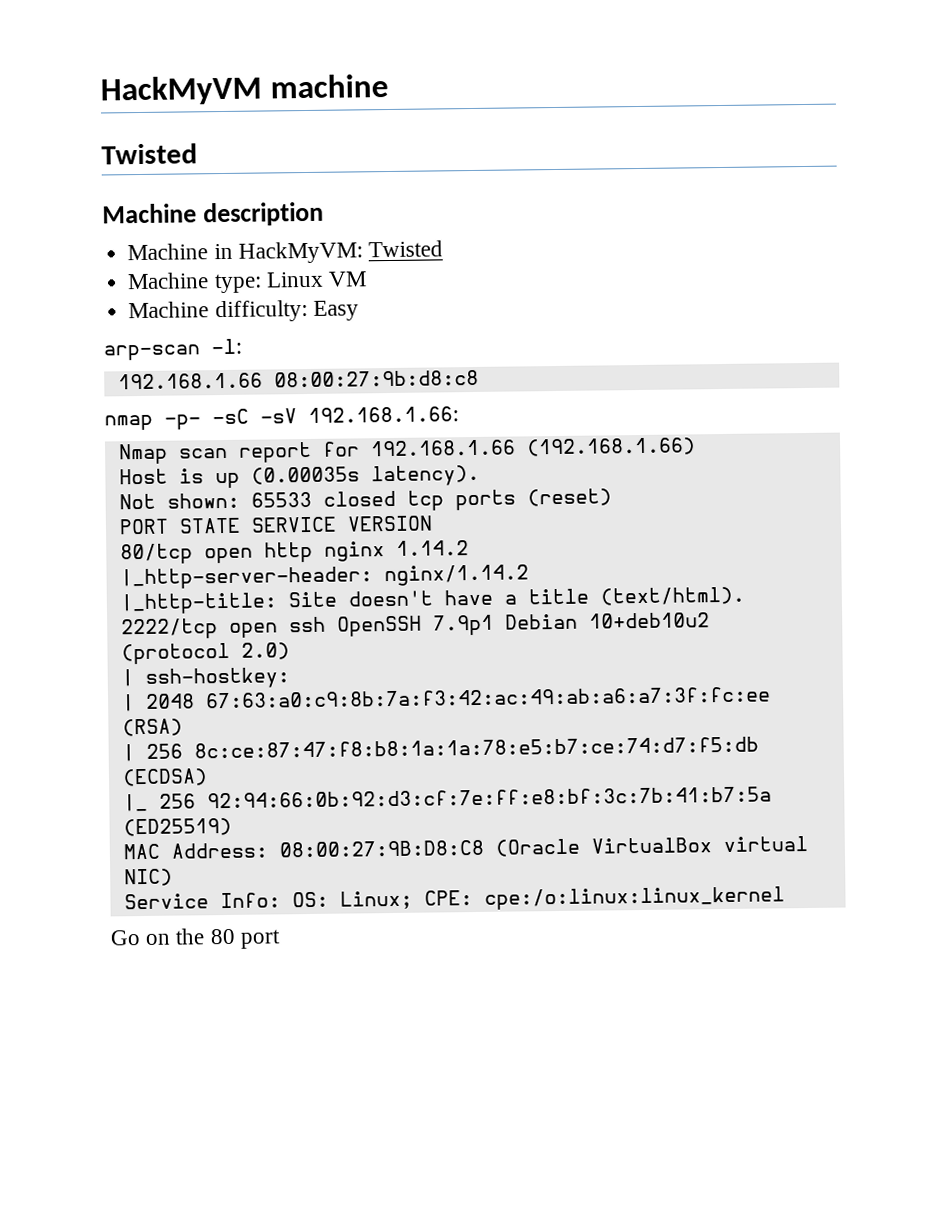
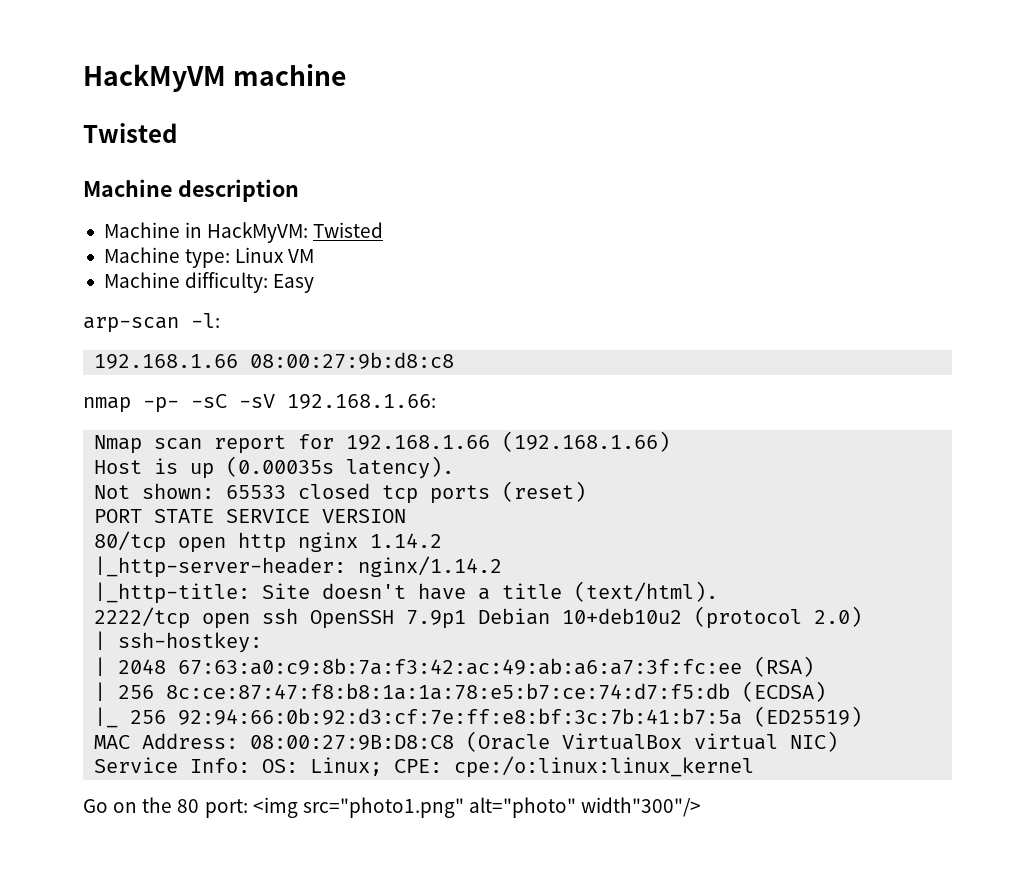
[239,929,281,949] port -> [204,797,702,818] port: <img src="photo1.png" alt="photo" width"300"/>

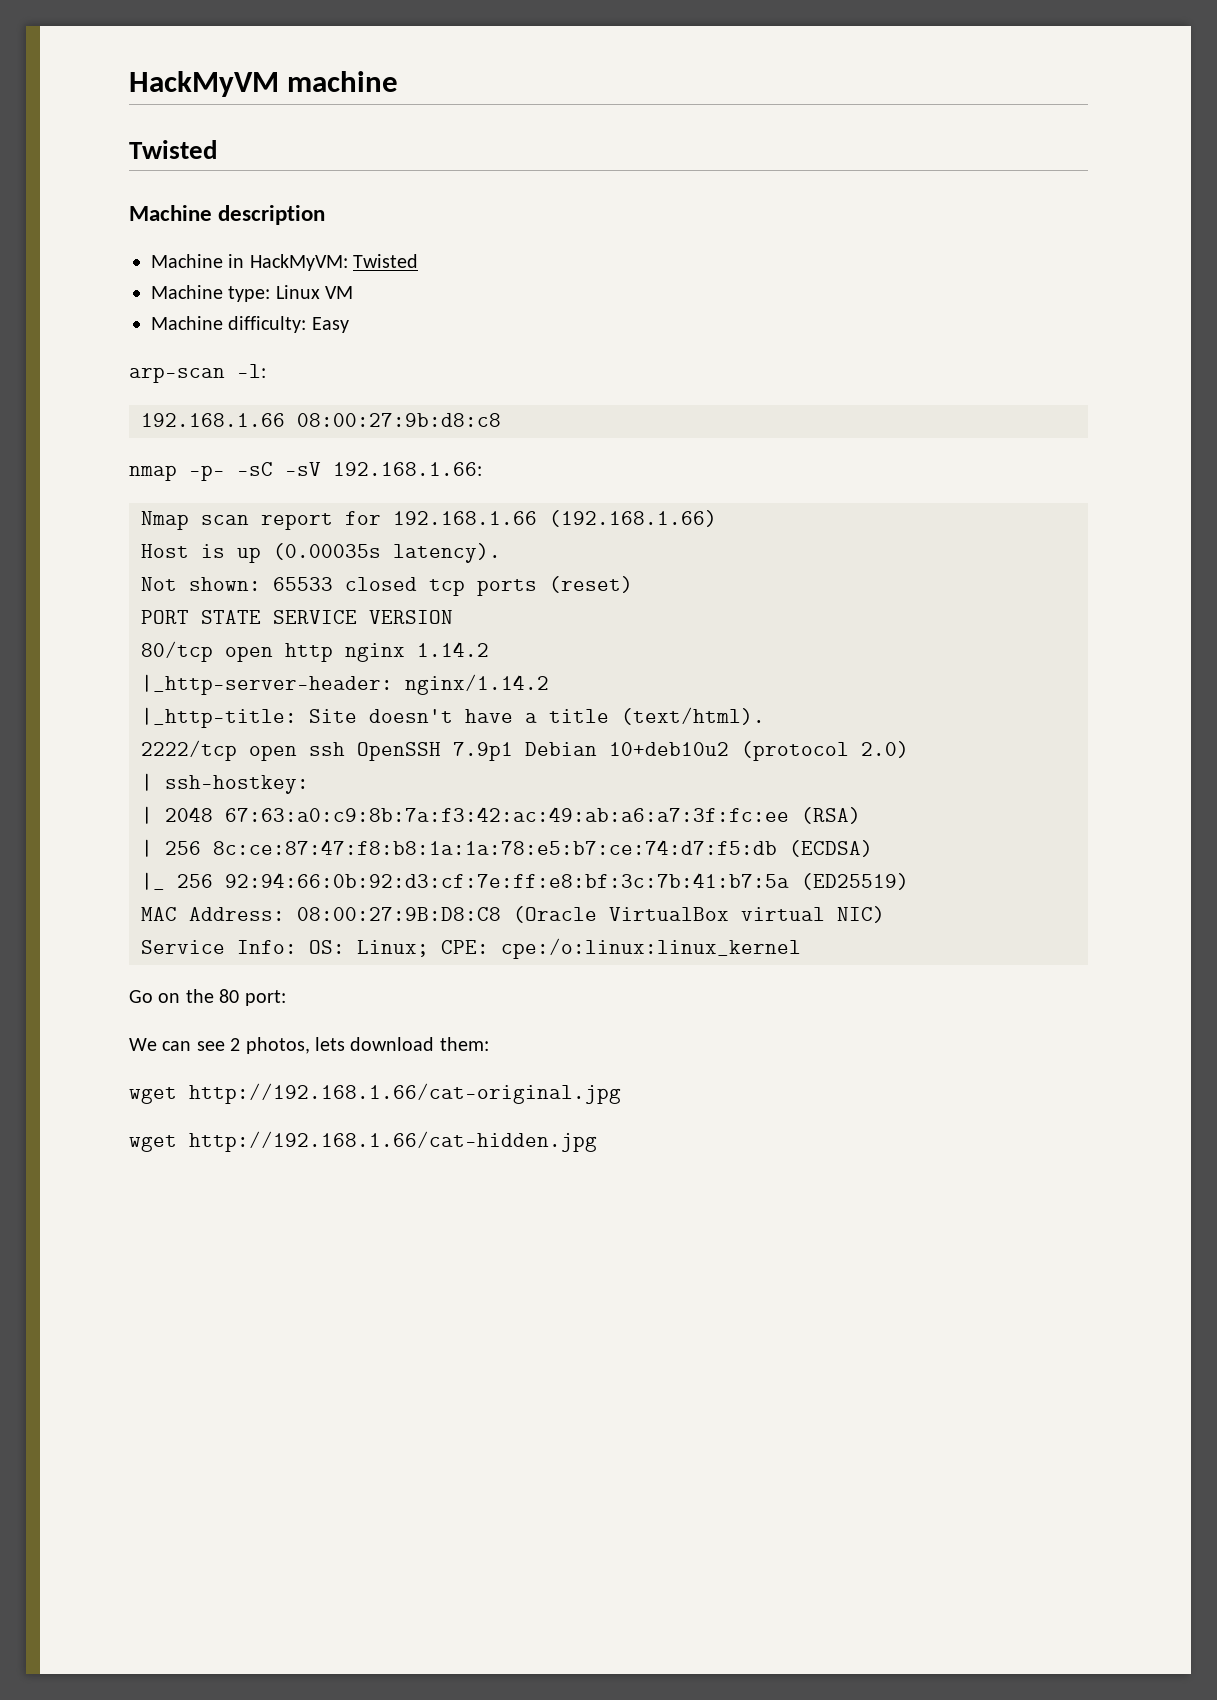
[252,797,702,818] <img src="photo1.png" alt="photo" width"300"/> -> [129,1037,489,1054] [129,1083,621,1104] [129,1131,597,1152] // We can see 2 photos, lets download them: // wget http://192.168.1.66/cat-original.jpg // wget http://192.168.1.66/cat-hidden.jpg

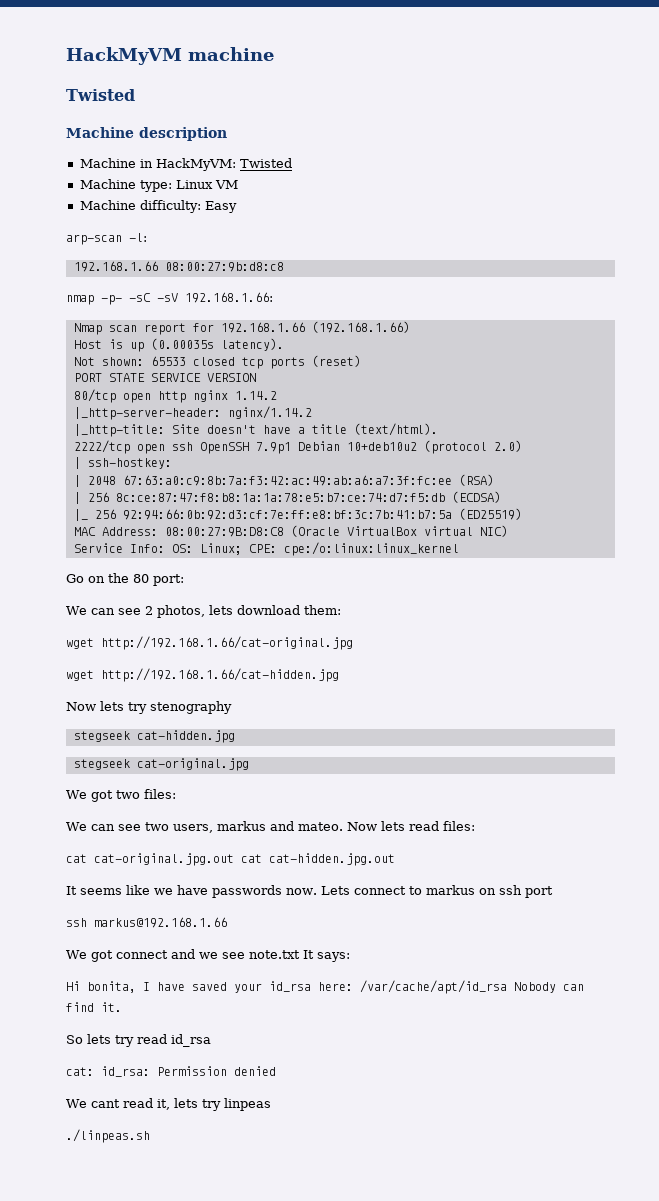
(597, 1141) none -> [66,701,232,714] [73,730,235,743] [73,758,249,771] [66,789,176,802] [66,821,475,833] [66,853,395,866] [66,885,553,898] [66,917,227,928] [66,949,350,962] [66,980,584,994] [66,1002,122,1012] [66,1034,211,1047] [66,1066,276,1077] [66,1098,271,1111] [66,1129,150,1143] // Now lets try stenography // stegseek cat-hidden.jpg // stegseek cat-original.jpg // We got two files: // We can see two users, markus and mateo. Now lets read files: // cat cat-original.jpg.out cat cat-hidden.jpg.out // It seems like we have passwords now. Lets connect to markus on ssh port // ssh markus@192.168.1.66 // We got connect and we see note.txt It says: // Hi bonita, I have saved your id_rsa here: /var/cache/apt/id_rsa Nobody can find it. // So lets try read id_rsa // cat: id_rsa: Permission denied // We cant read it, lets try linpeas // ./linpeas.sh

